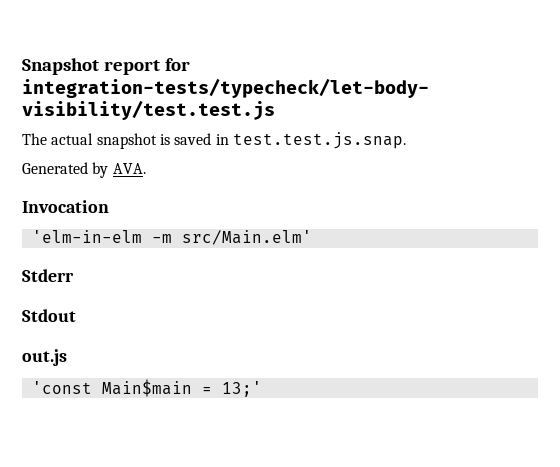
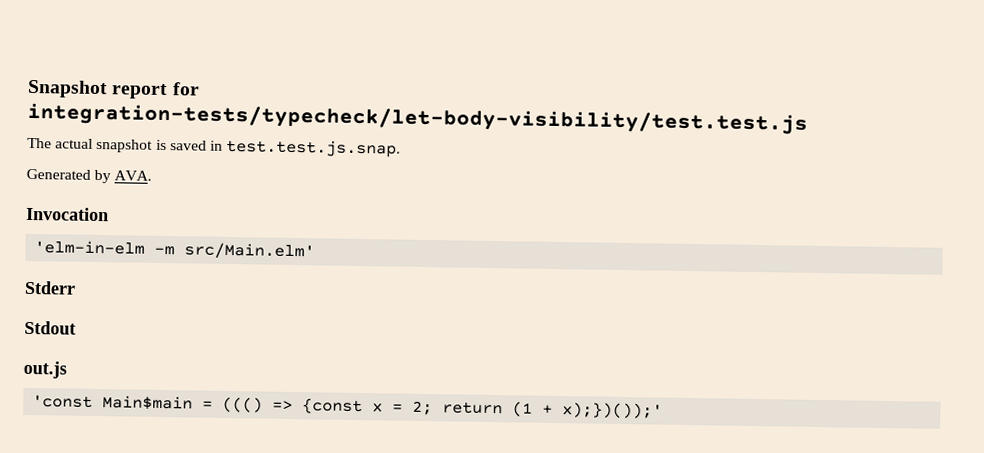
[221,381,262,397] 13;' -> [222,396,664,419] ((() => {const x = 2; return (1 + x);})());'

